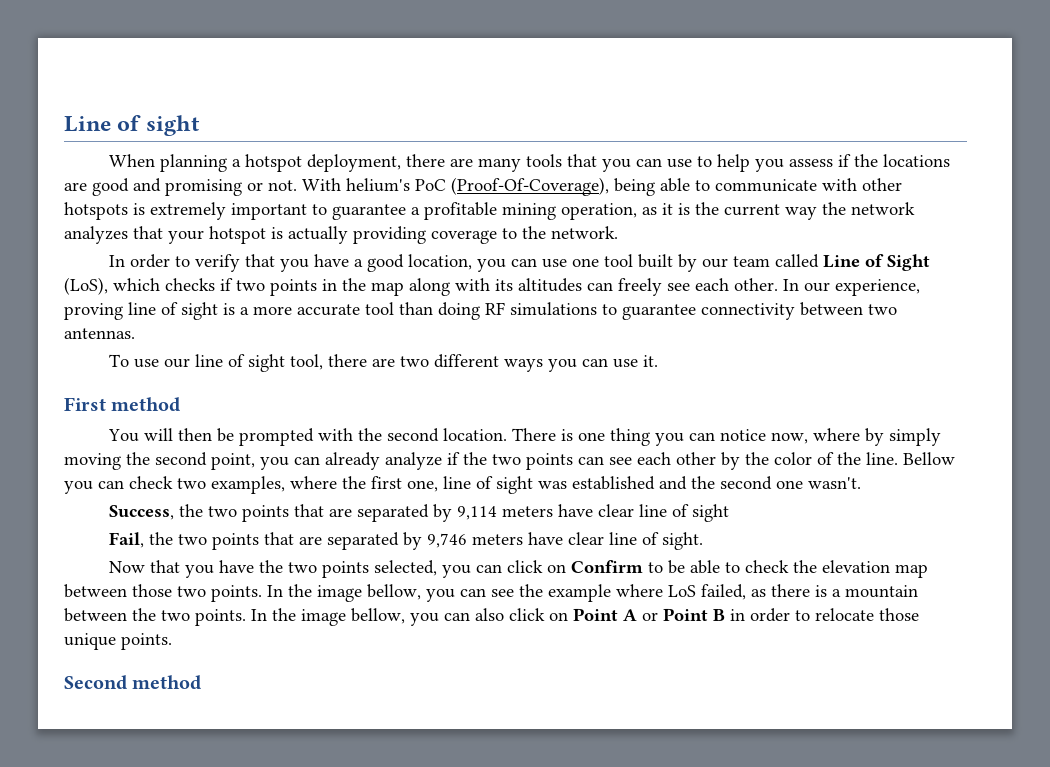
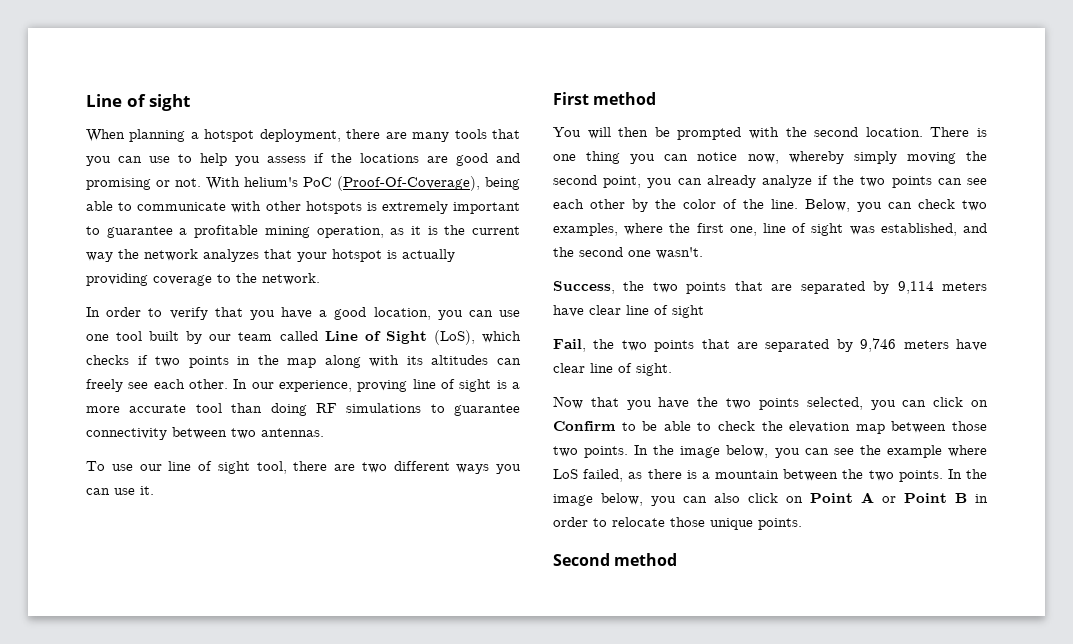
[812,428,884,446] where by -> [788,151,844,164] whereby
[903,452,955,465] Bellow -> [805,199,850,212] Below,
[572,476,655,490] established -> [880,223,957,236] established,
[367,584,421,600] bellow, -> [726,445,769,458] below,
[351,608,405,624] bellow, -> [601,493,643,506] below,

